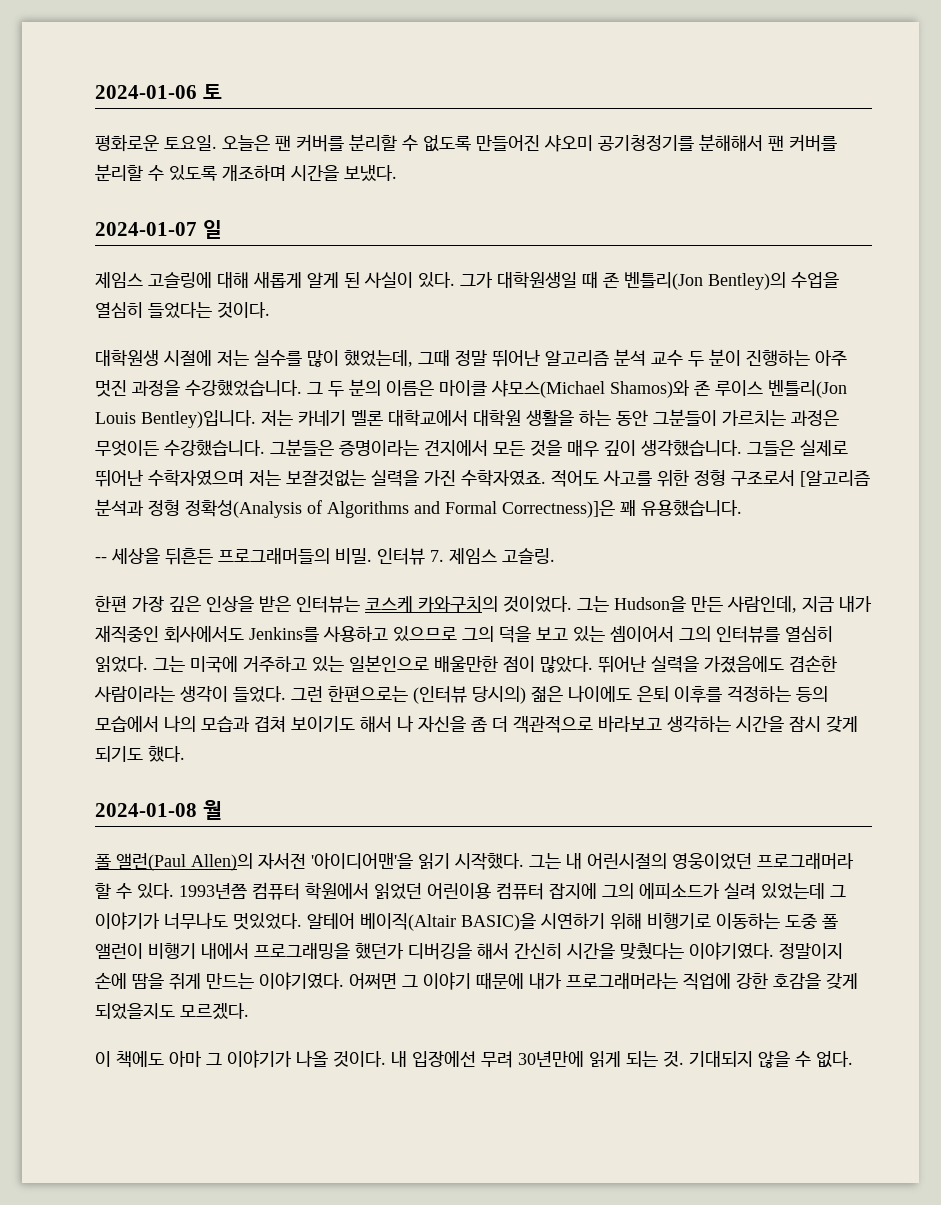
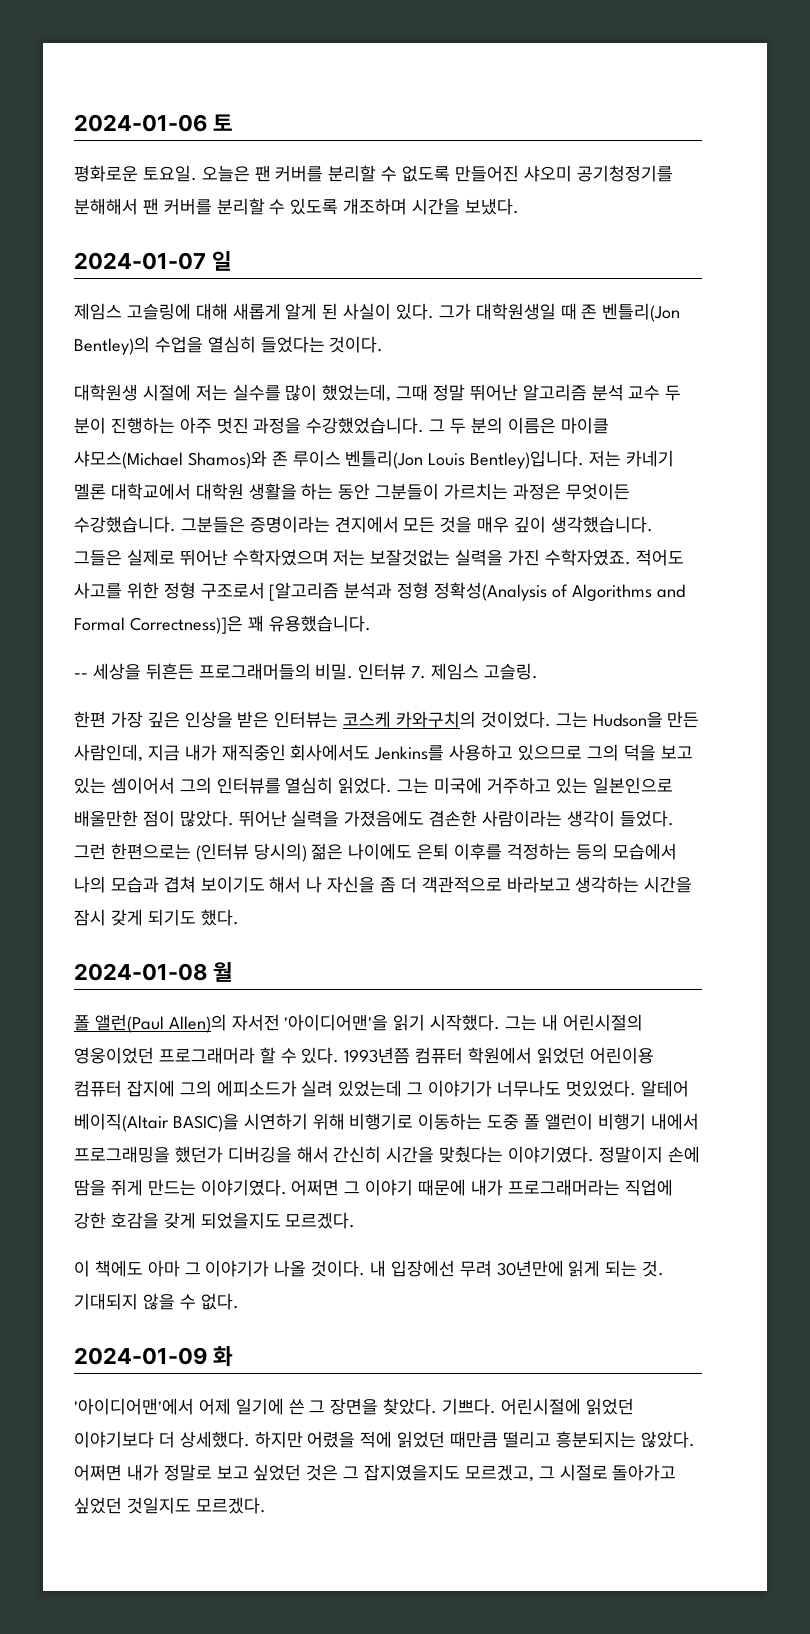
(853, 1059) none -> [74,1346,234,1367] [74,1398,634,1415] [74,1431,695,1448] [74,1464,677,1482] [74,1497,266,1514] // 2024-01-09 화 // '아이디어맨'에서 어제 일기에 쓴 그 장면을 찾았다. 기쁘다. 어린시절에 읽었던 이야기보다 더 상세했다. 하지만 어렸을 적에 읽었던 때만큼 떨리고 흥분되지는 않았다. 어쩌면 내가 정말로 보고 싶었던 것은 그 잡지였을지도 모르겠고, 그 시절로 돌아가고 싶었던 것일지도 모르겠다.

